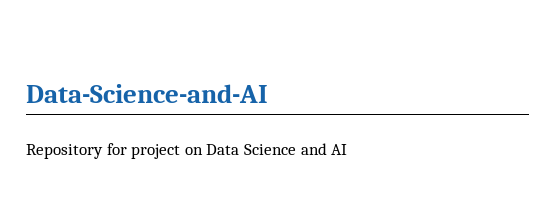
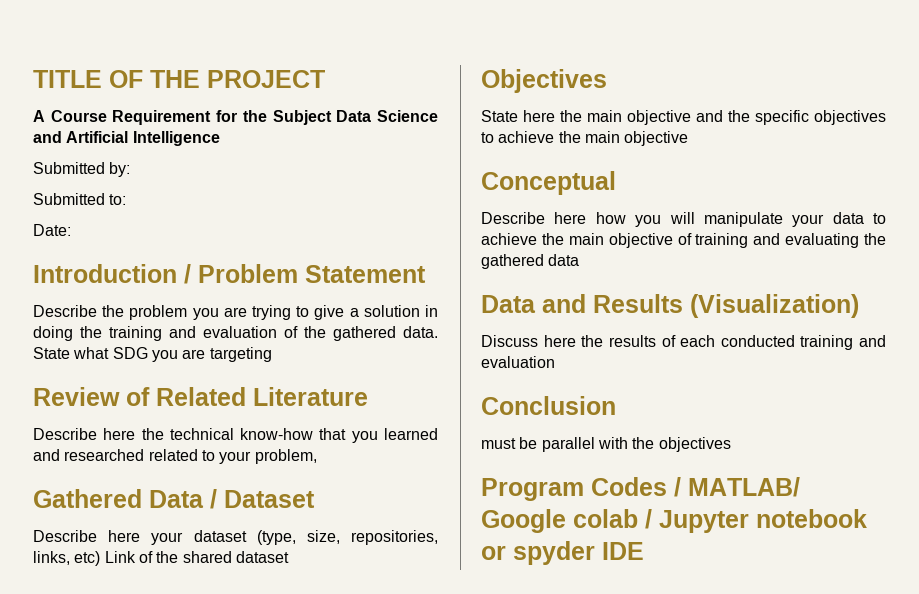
[26,84,268,103] [26,143,348,159] Data-Science-and-AI // Repository for project on Data Science and AI -> [33,70,325,88] [33,110,439,125] [33,131,220,146] [33,162,131,177] [33,193,127,205] [33,224,71,236] [33,264,426,284] [33,305,438,320] [33,326,438,341] [33,347,272,362] [33,387,368,406] [33,428,438,443] [33,449,317,464] [33,489,315,509] [33,530,438,545] [33,551,289,566] [481,69,607,93] [481,110,886,125] [481,131,689,146] [481,171,616,195] [481,212,886,227] [481,233,886,248] [481,254,580,269] [481,294,859,318] [481,335,886,350] [481,356,555,368] [481,396,616,415] [481,437,731,452] [481,477,800,501] [481,509,867,533] [481,541,644,565] TITLE OF THE PROJECT // A Course Requirement for the Subject Data Science and Artificial Intelligence // Submitted by: // Submitted to: // Date: // Introduction / Problem Statement // Describe the problem you are trying to give a solution in doing the training and evaluation of the gathered data. State what SDG you are targeting // Review of Related Literature // Describe here the technical know-how that you learned and researched related to your problem, // Gathered Data / Dataset // Describe here your dataset (type, size, repositories, links, etc) Link of the shared dataset // Objectives // State here the main objective and the specific objectives to achieve the main objective // Conceptual // Describe here how you will manipulate your data to achieve the main objective of training and evaluating the gathered data // Data and Results (Visualization) // Discuss here the results of each conducted training and evaluation // Conclusion // must be parallel with the objectives // Program Codes / MATLAB/ Google colab / Jupyter notebook or spyder IDE

